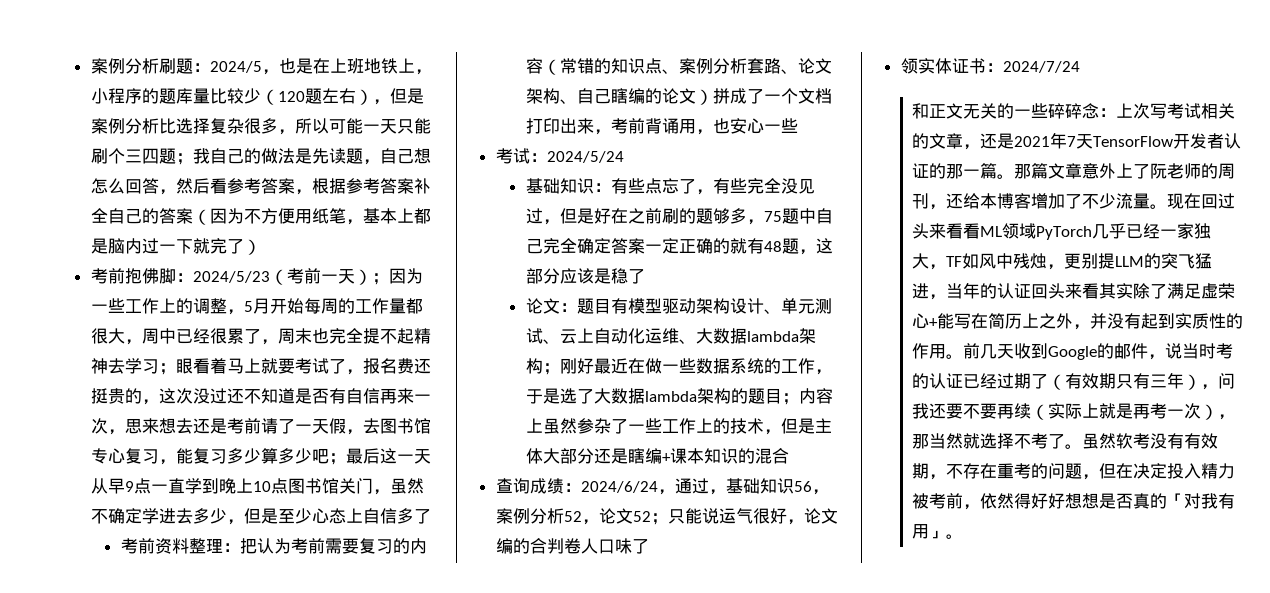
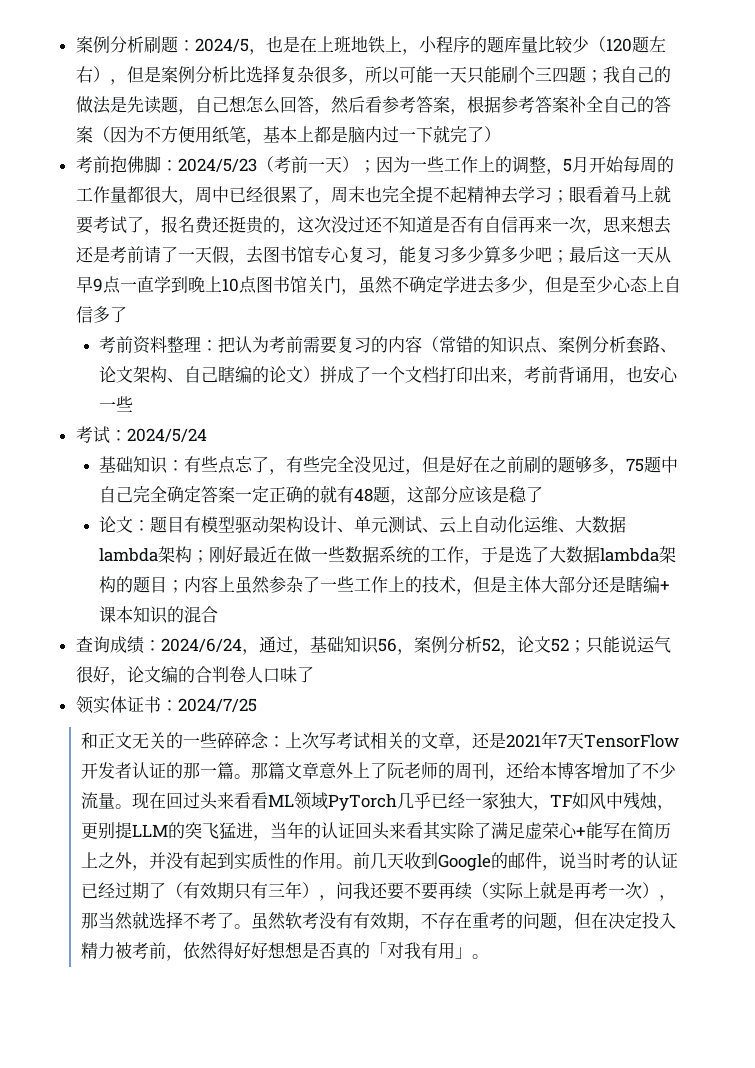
[1002,61,1080,73] 2024/7/24 -> [177,698,257,713] 2024/7/25

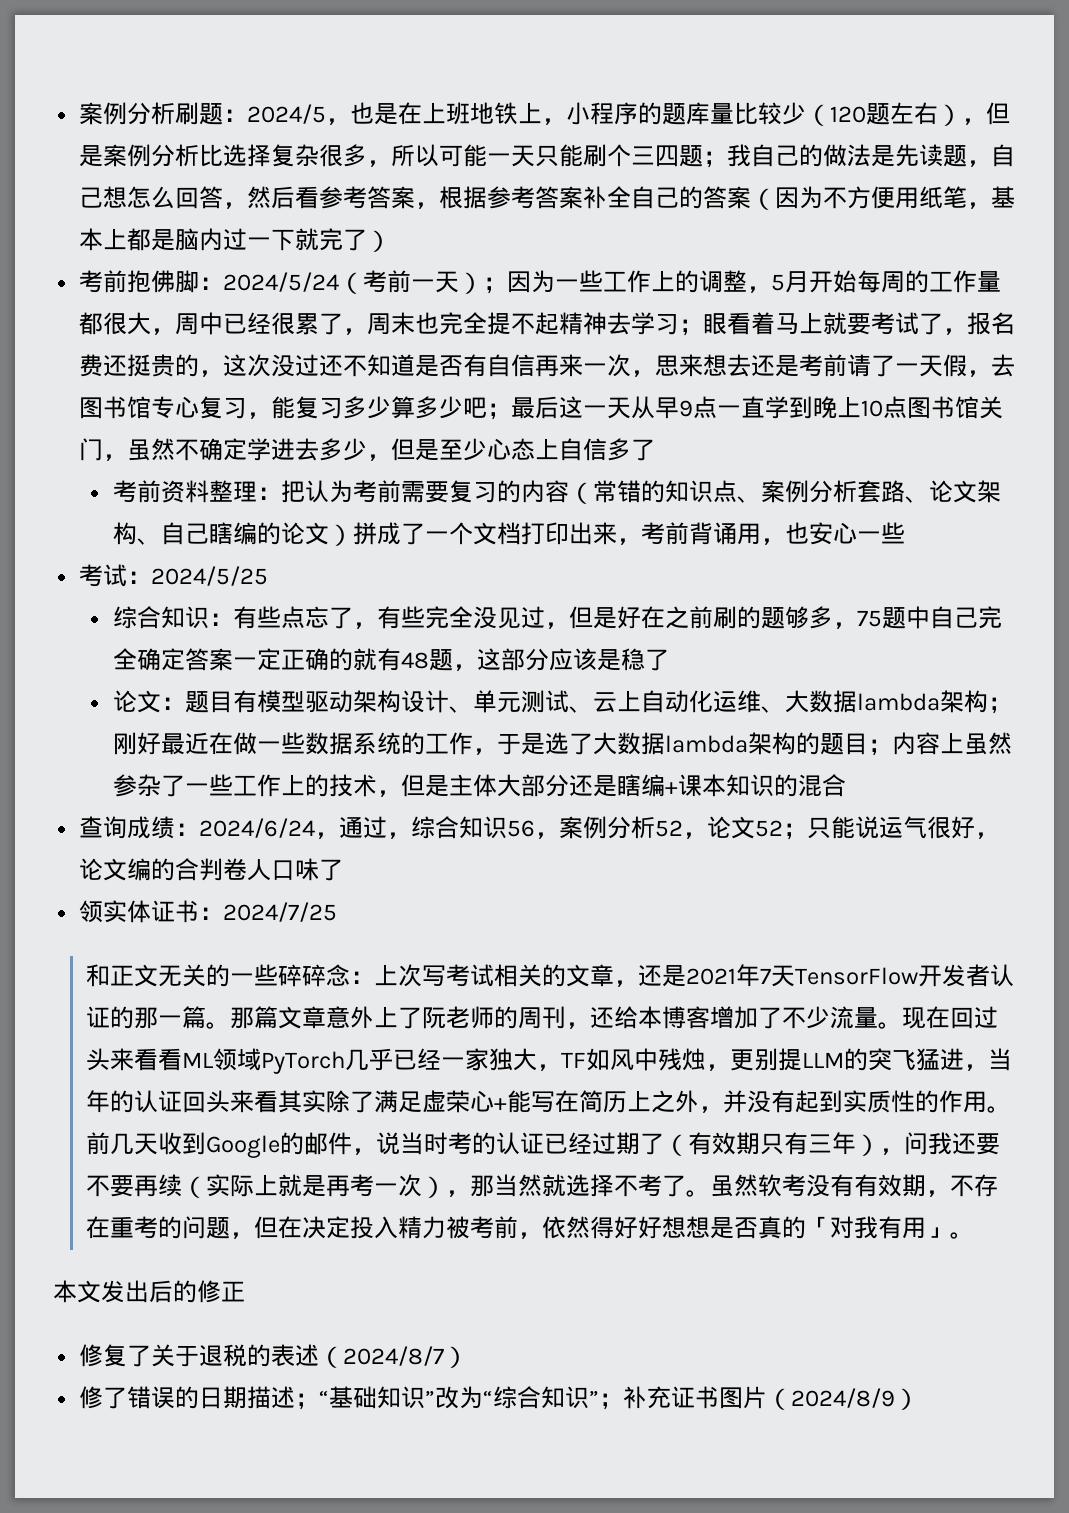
[177,158,257,173] 2024/5/23 -> [223,272,340,292] 2024/5/24
[126,428,207,443] [99,456,134,473] 2024/5/24 // 基础 -> [151,566,269,586] [112,606,161,629] 2024/5/25 // 综合
[309,636,344,653] 基础 -> [411,816,460,839] 综合
(489, 956) none -> [53,1280,245,1303] [79,1344,469,1368] [79,1386,920,1410] // 本文发出后的修正 // 修复了关于退税的表述（2024/8/7） // 修了错误的日期描述；“基础知识”改为“综合知识”；补充证书图片（2024/8/9）

